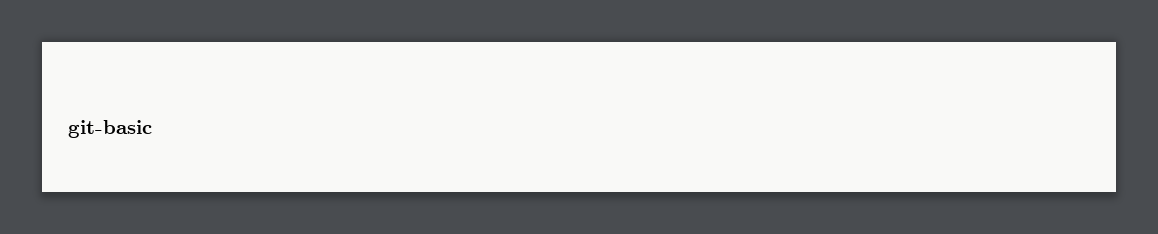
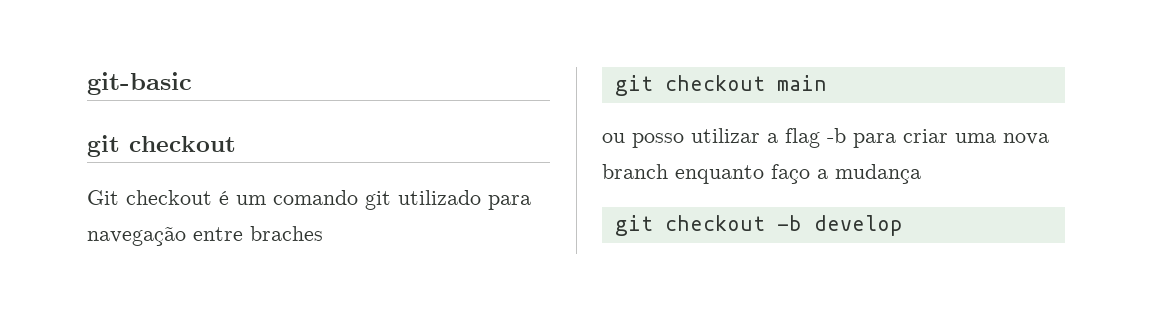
(152, 129) none -> [87,135,236,157] [87,190,531,210] [87,226,323,246] [614,75,827,96] [602,128,1049,148] [602,164,921,184] [614,215,903,236] // git checkout // Git checkout é um comando git utilizado para navegação entre braches // git checkout main // ou posso utilizar a flag -b para criar uma nova branch enquanto faço a mudança // git checkout -b develop

